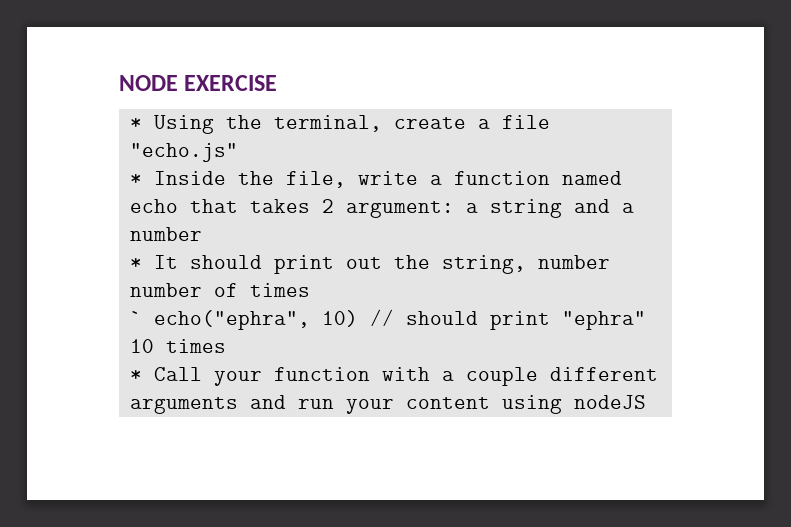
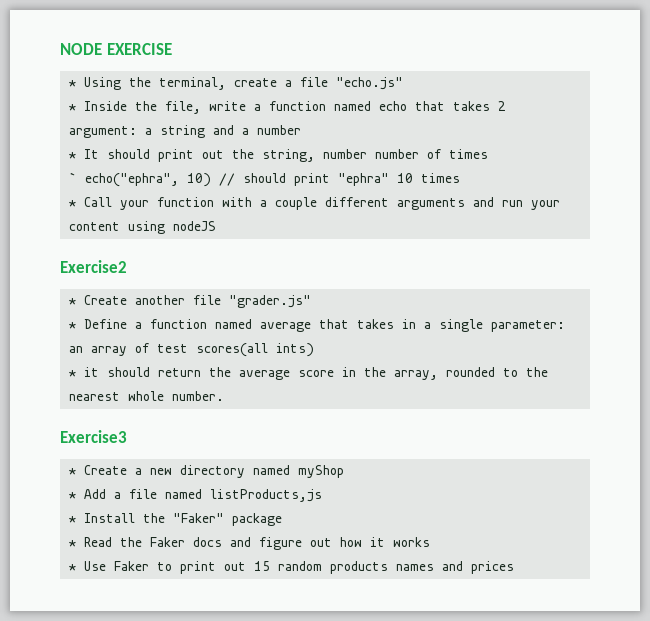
(647, 402) none -> [60,260,127,273] [68,295,311,308] [68,319,565,332] [68,343,314,357] [68,367,548,380] [68,391,224,401] [60,430,127,443] [68,465,344,478] [68,489,322,502] [68,513,282,526] [68,537,430,550] [68,561,514,574] // Exercise2 // * Create another file "grader.js" // * Define a function named average that takes in a single parameter: an array of test scores(all ints) // * it should return the average score in the array, rounded to the nearest whole number. // Exercise3 // * Create a new directory named myShop // * Add a file named listProducts,js // * Install the "Faker" package // * Read the Faker docs and figure out how it works // * Use Faker to print out 15 random products names and prices

